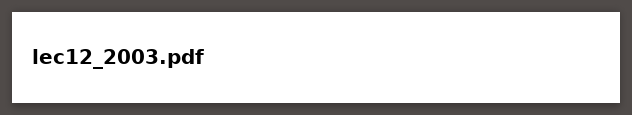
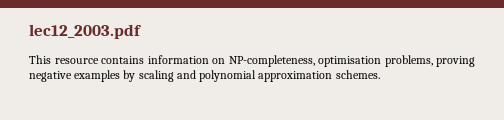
(204, 59) none -> [29,55,475,67] [29,70,380,82] // This resource contains information on NP-completeness, optimisation problems, proving negative examples by scaling and polynomial approximation schemes.

